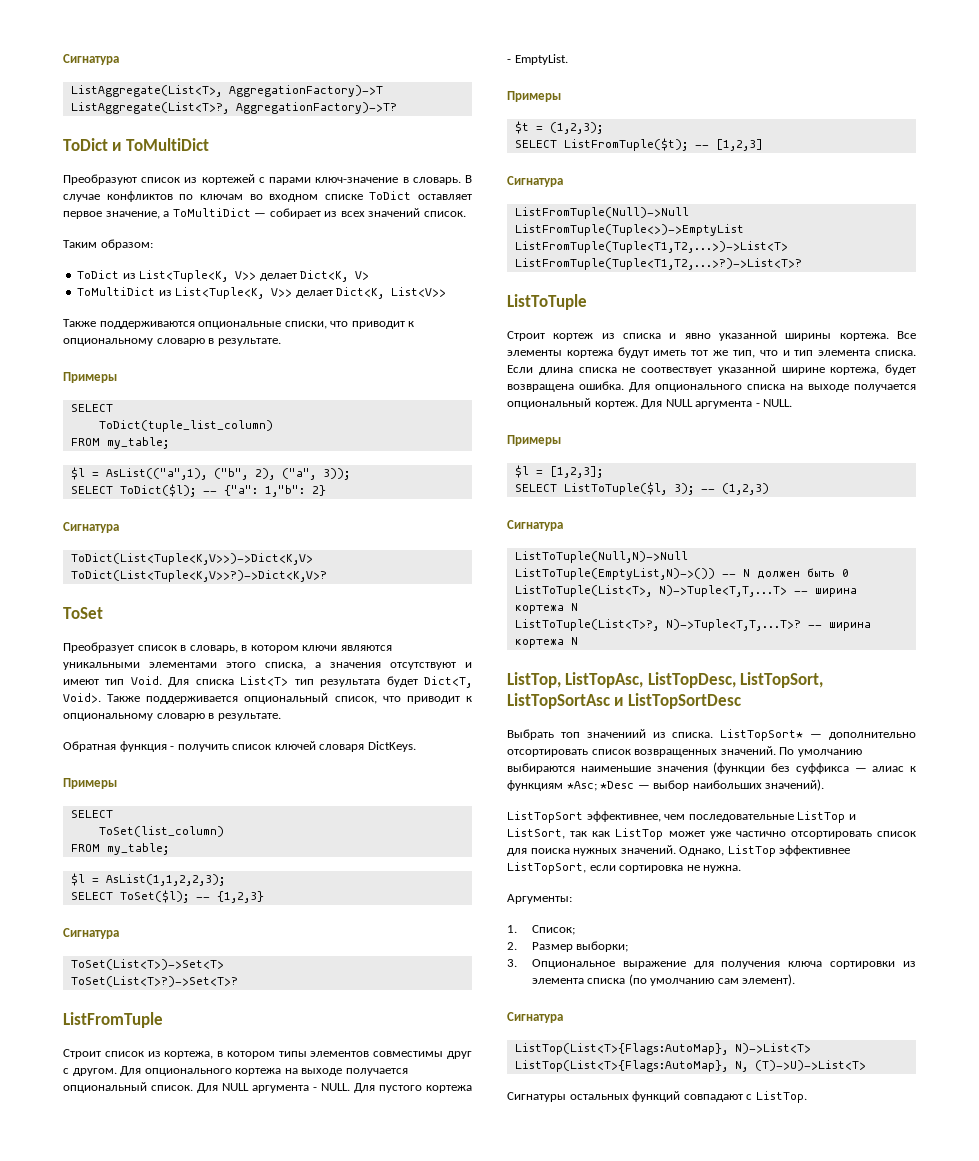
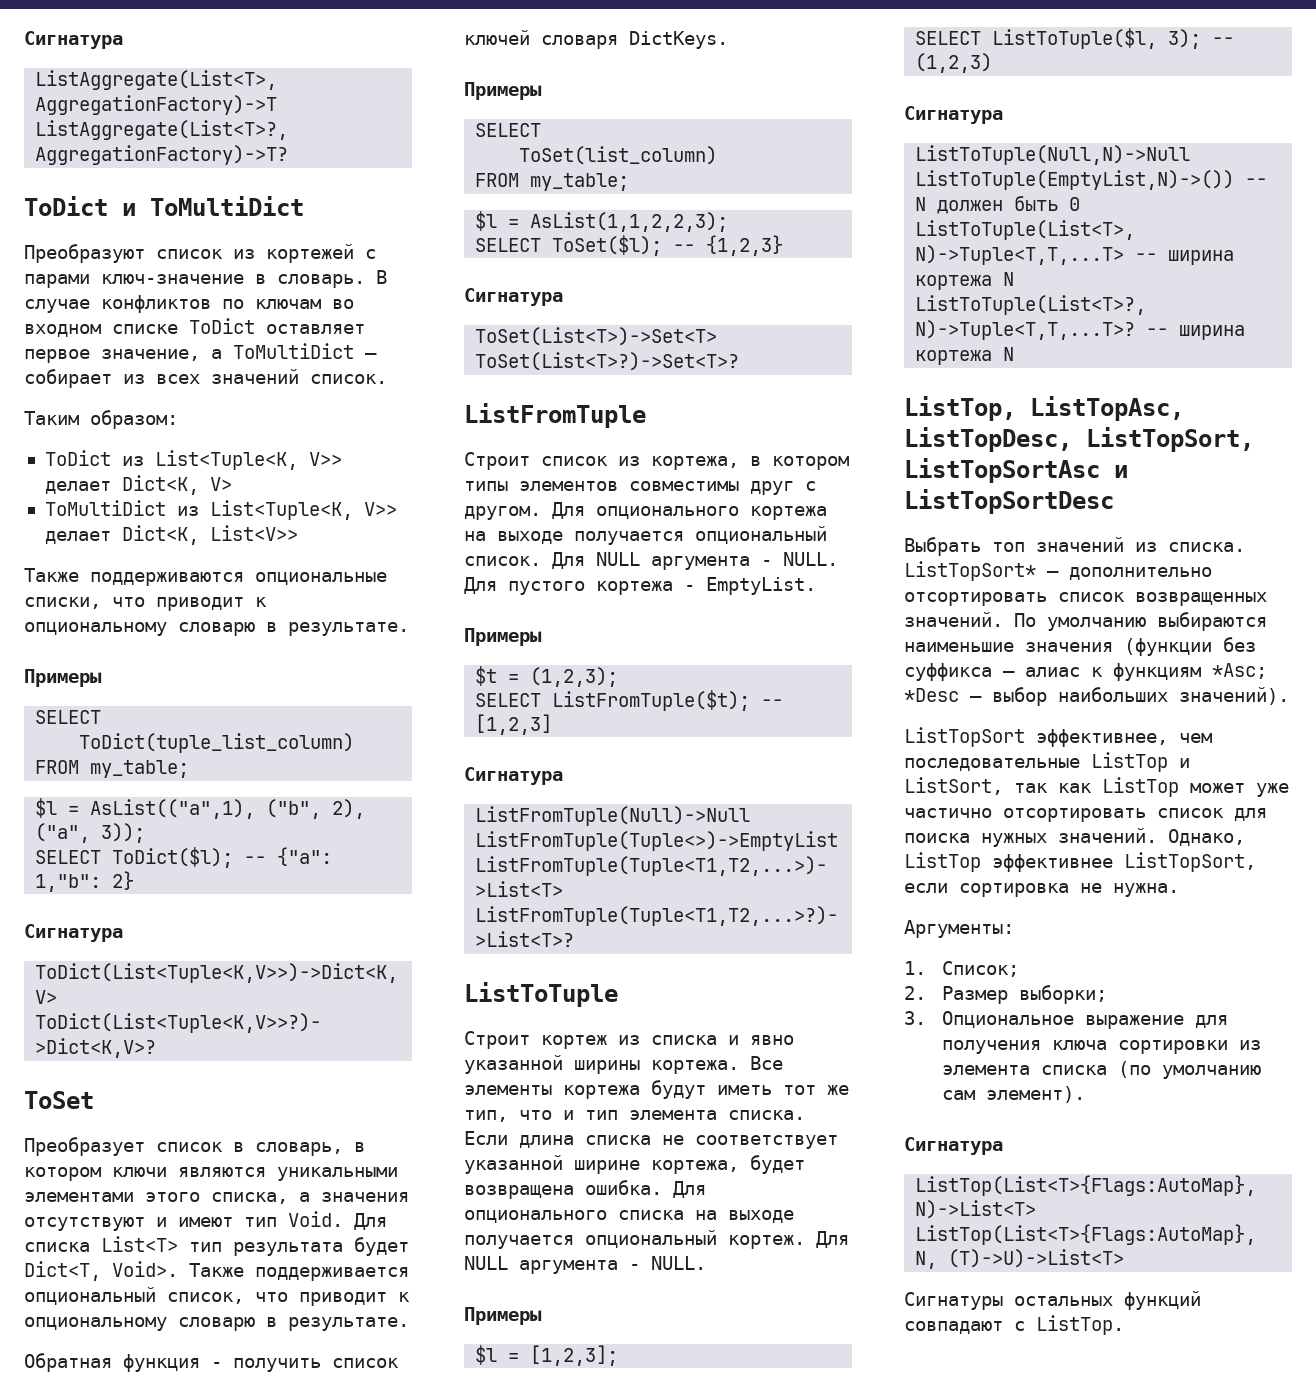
[641,367,712,375] соотвествует -> [695,1135,838,1149] соответствует
[586,729,646,738] значениий -> [1036,537,1124,552] значений

